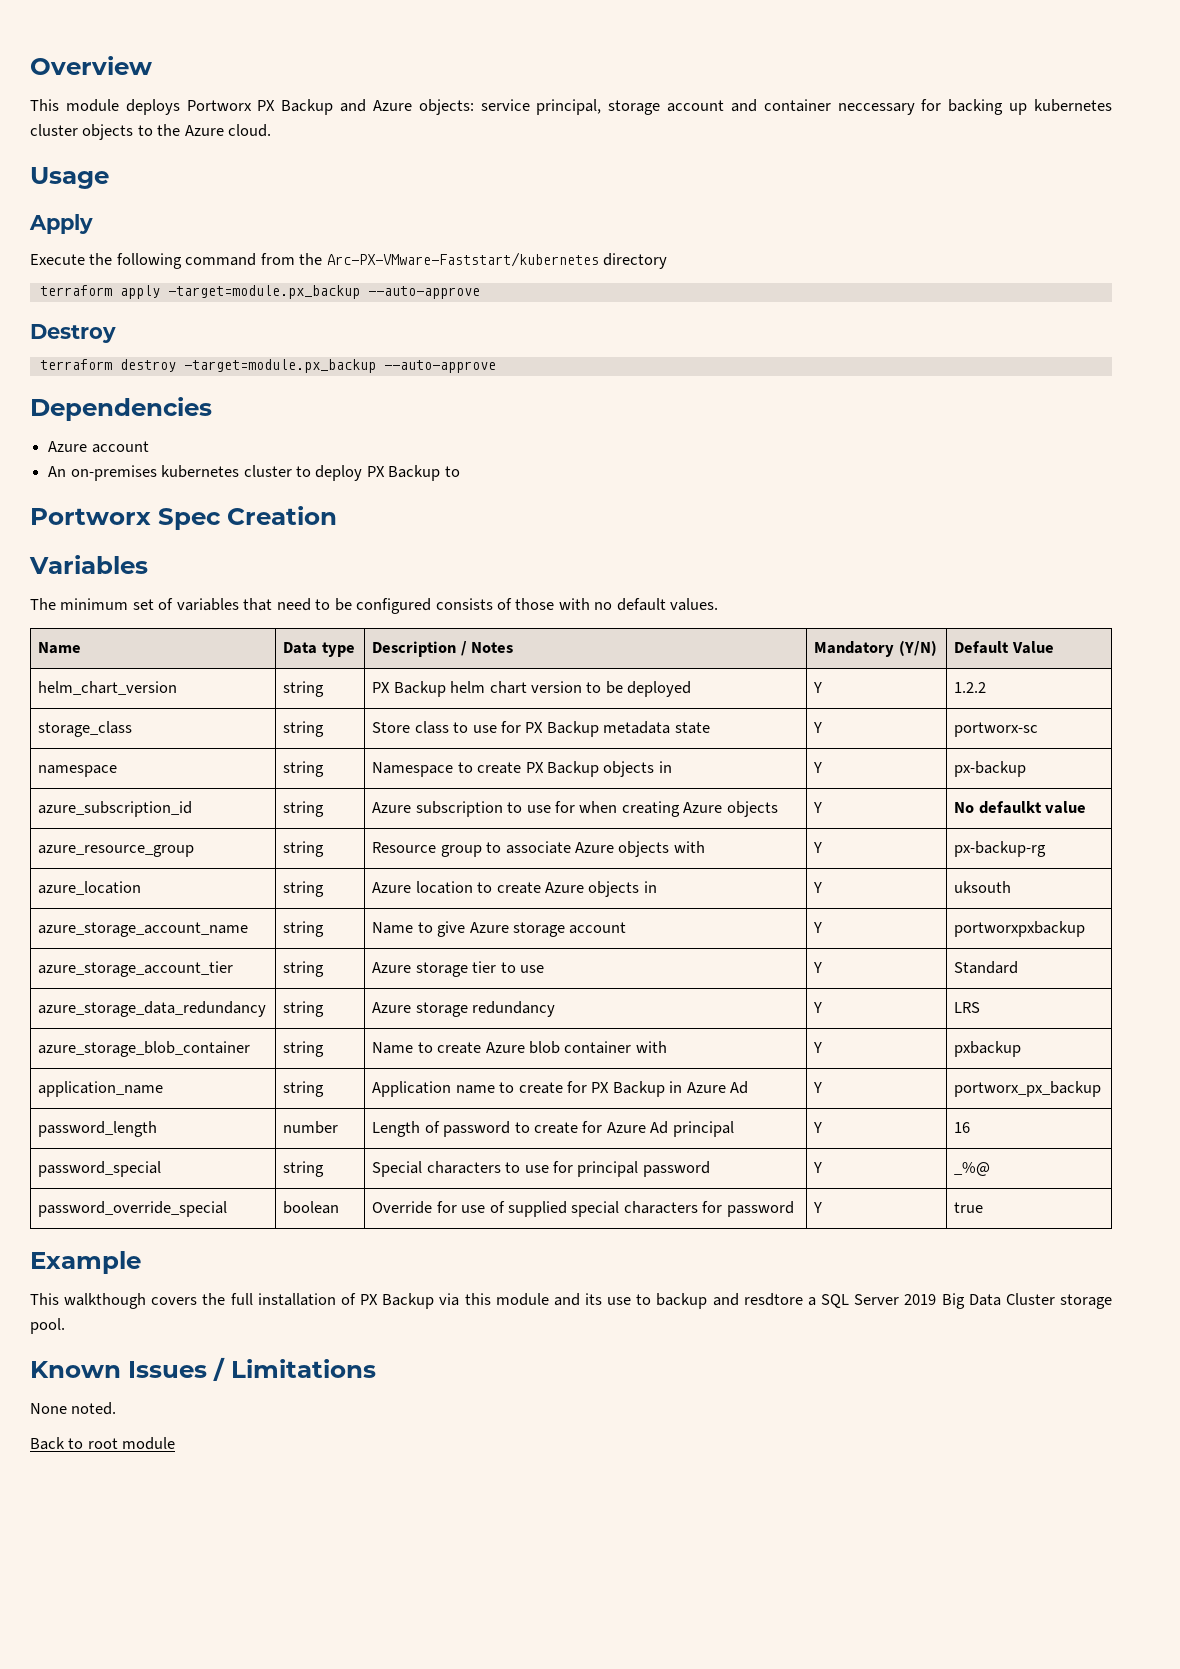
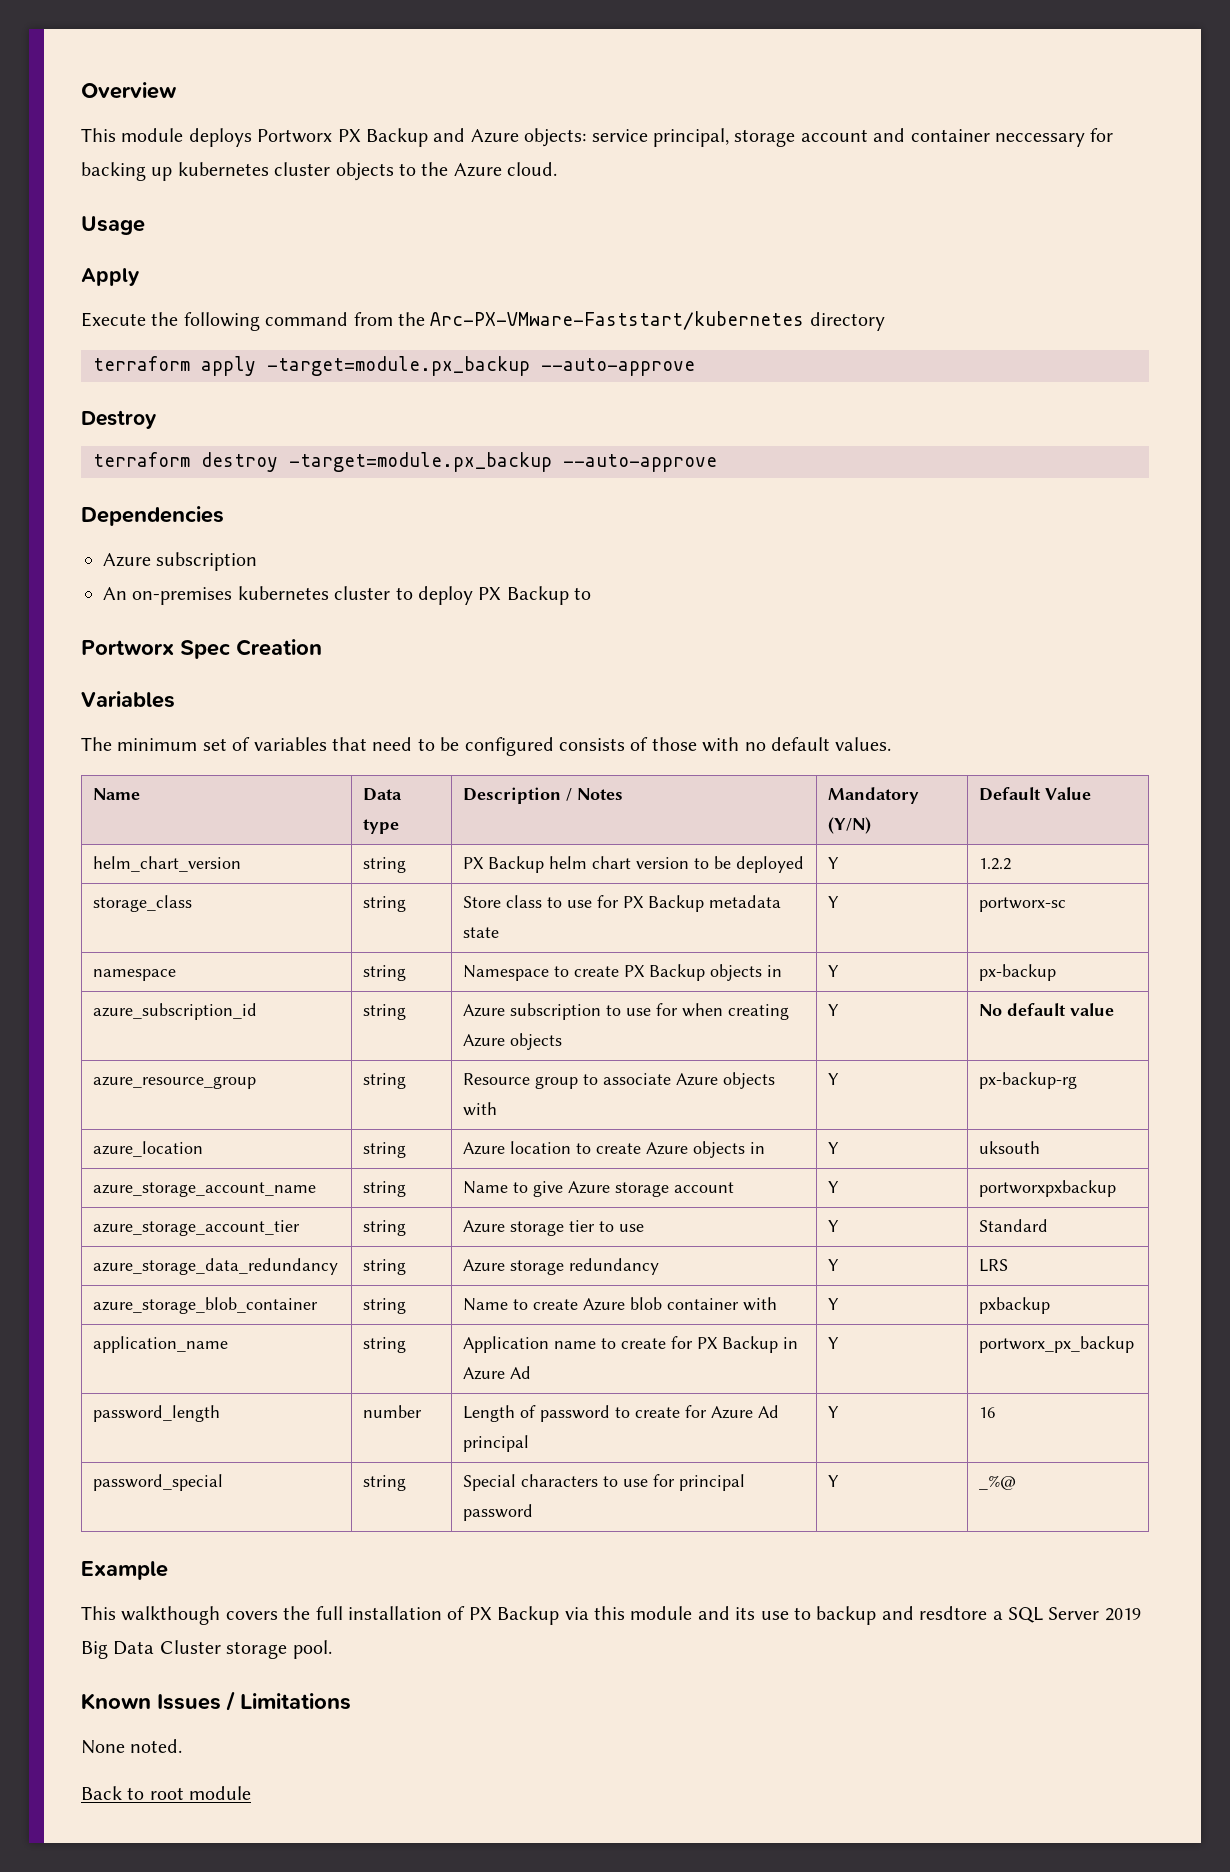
[91,441,149,453] account -> [156,552,258,571] subscription
[978,801,1042,814] defaulkt -> [1007,1003,1067,1016] default
[38,1201,228,1217] [283,1201,340,1214] [372,1201,794,1217] [813,1202,823,1213] [954,1202,984,1213] // password_override_special | boolean | Override for use of supplied special characters for password | Y | true -> (1017, 1482) none

